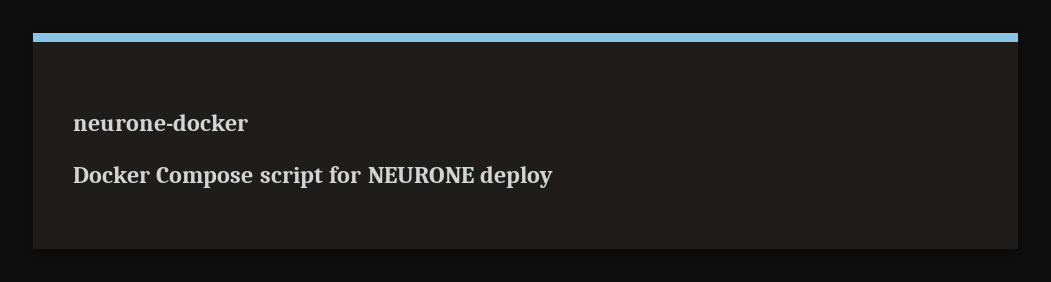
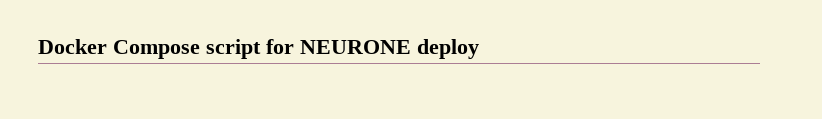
[73,114,248,131] neurone-docker // -> (38, 46) none

